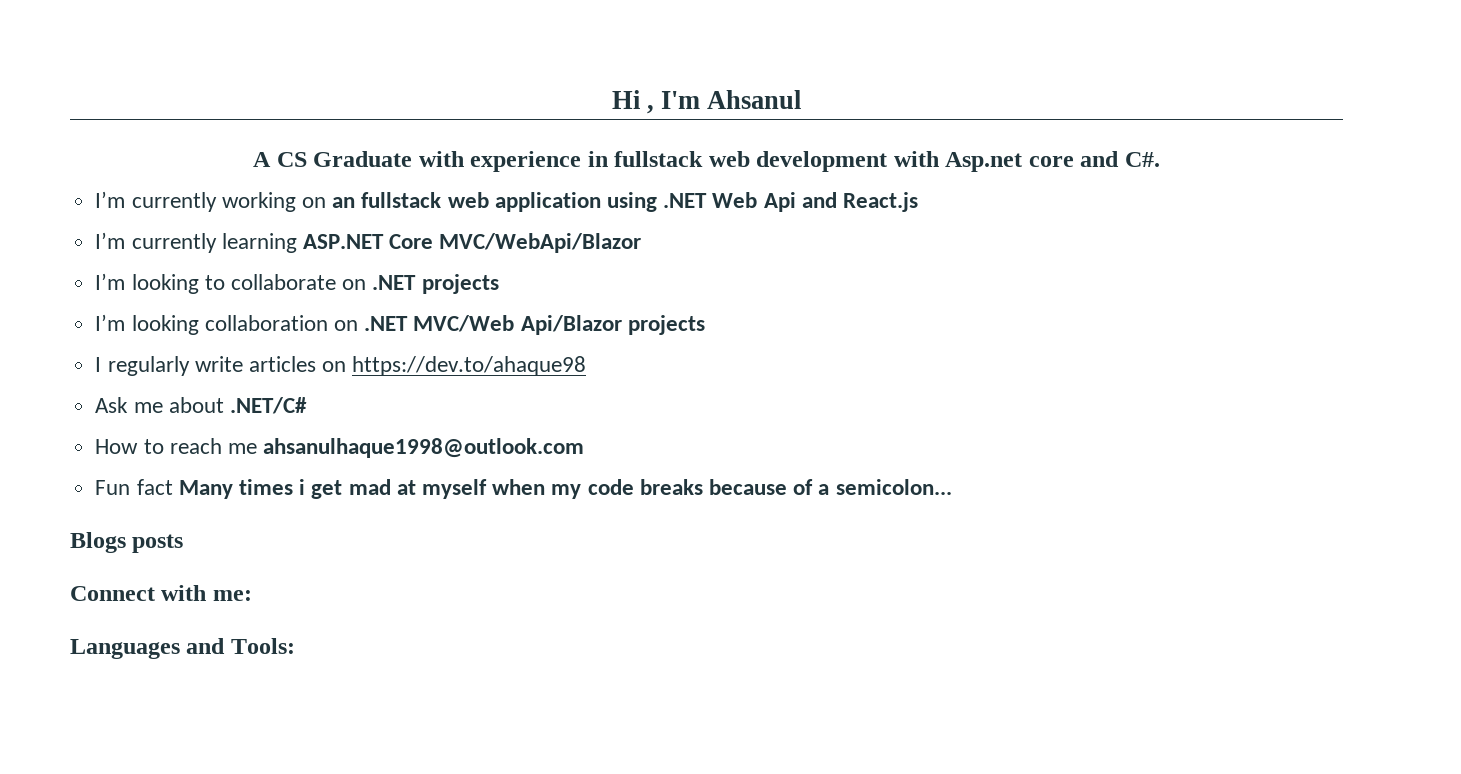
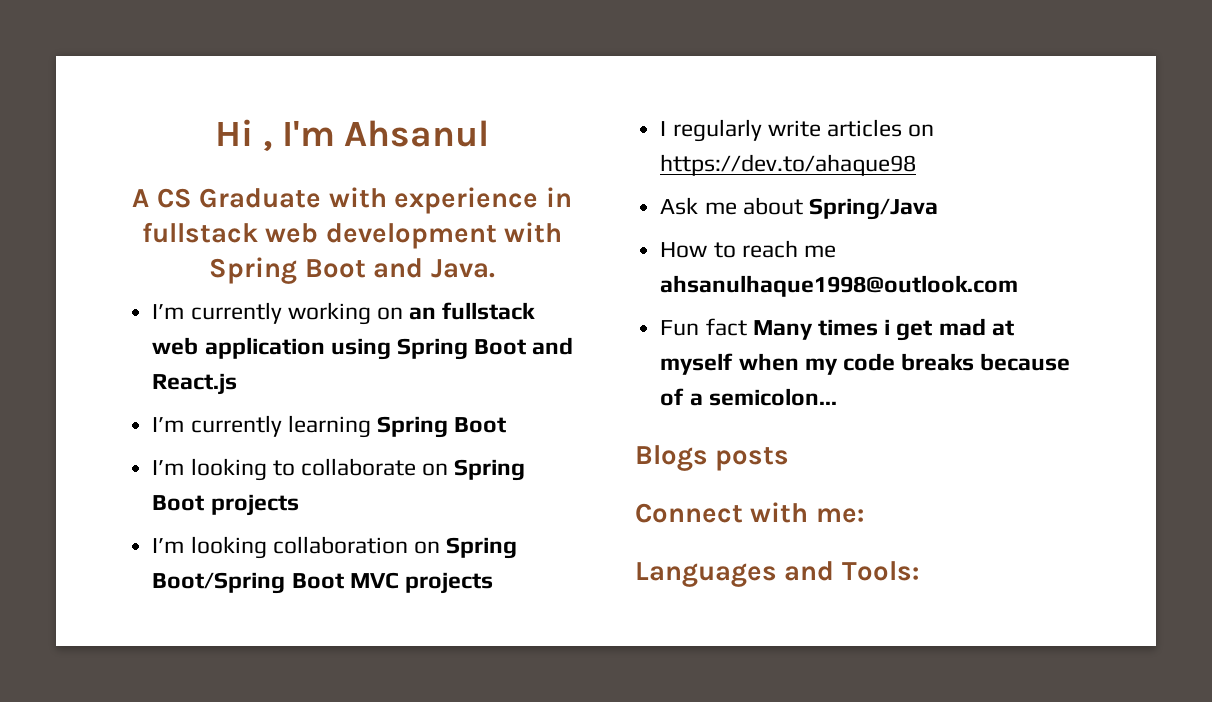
[945,151,1160,172] Asp.net core and C#. -> [209,257,495,284] Spring Boot and Java.
[663,192,796,212] .NET Web Api -> [396,338,527,360] Spring Boot
[302,233,642,253] ASP.NET Core MVC/WebApi/Blazor -> [376,416,507,438] Spring Boot
[372,275,417,290] .NET -> [454,459,526,481] [152,495,205,511] Spring Boot
[364,315,622,335] .NET MVC/Web Api/Blazor -> [446,537,518,559] [152,572,399,594] Spring Boot/Spring Boot MVC
[229,397,307,414] .NET/C# -> [808,198,938,220] Spring/Java

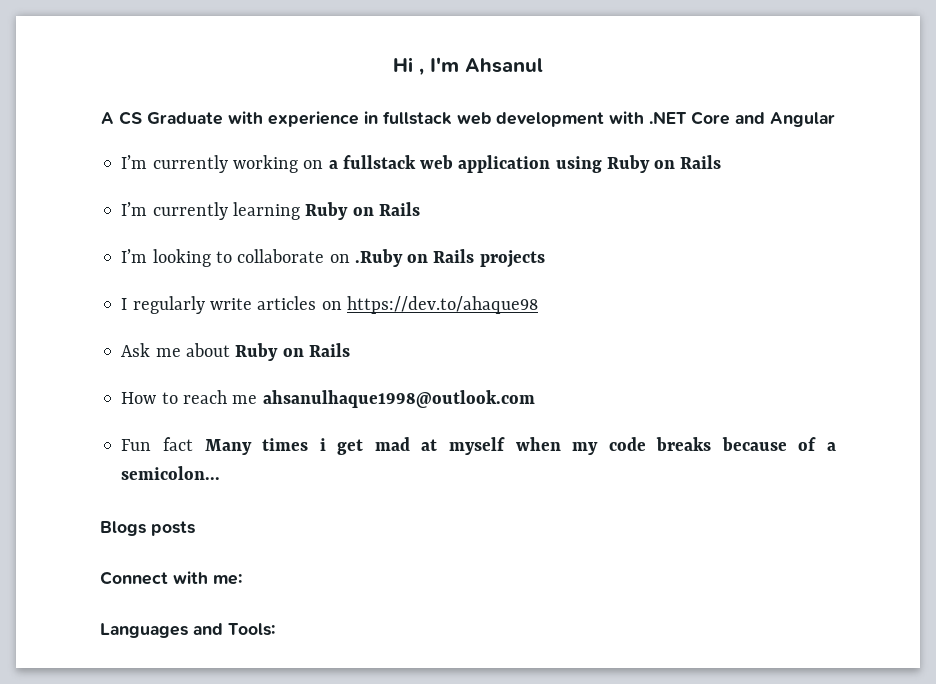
[209,257,495,284] Spring Boot and Java. -> [649,111,835,127] .NET Core and Angular
[409,307,437,320] an -> [328,160,338,169] a
[396,337,574,360] [152,373,238,395] Spring Boot and React.js -> [606,155,722,173] Ruby on Rails
[376,416,507,438] Spring Boot -> [305,202,420,220] Ruby on Rails
[454,459,526,481] [152,494,299,516] [152,536,518,559] [152,572,399,594] Spring Boot projects // I’m looking collaboration on Spring Boot/Spring Boot MVC -> [354,249,475,267] .Ruby on Rails
[808,198,938,220] Spring/Java -> [235,343,350,361] Ruby on Rails

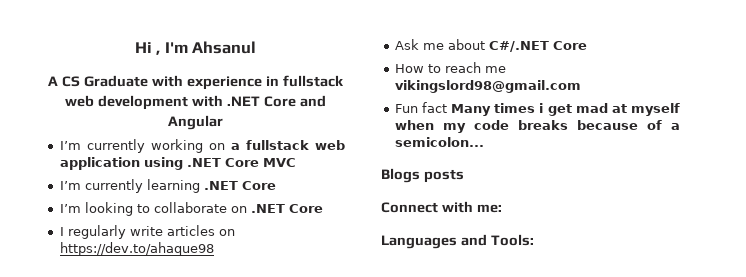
[606,155,722,173] Ruby on Rails -> [186,158,296,167] .NET Core MVC
[305,202,420,220] Ruby on Rails -> [203,181,276,190] .NET Core
[354,249,545,268] .Ruby on Rails projects -> [250,204,323,213] .NET Core
[235,343,350,361] Ruby on Rails -> [488,41,587,52] C#/.NET Core
[262,390,535,408] ahsanulhaque1998@outlook.com -> [394,80,581,93] vikingslord98@gmail.com

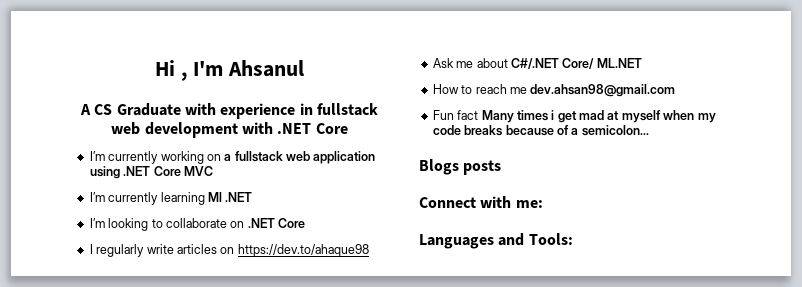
[299,95,326,107] [168,115,223,130] and Angular -> (348, 128) none
[203,181,276,190] .NET Core -> [207,192,253,202] Ml .NET
[552,41,587,50] Core -> [562,58,642,69] Core/ ML.NET
[394,80,581,93] vikingslord98@gmail.com -> [530,84,676,97] dev.ahsan98@gmail.com

